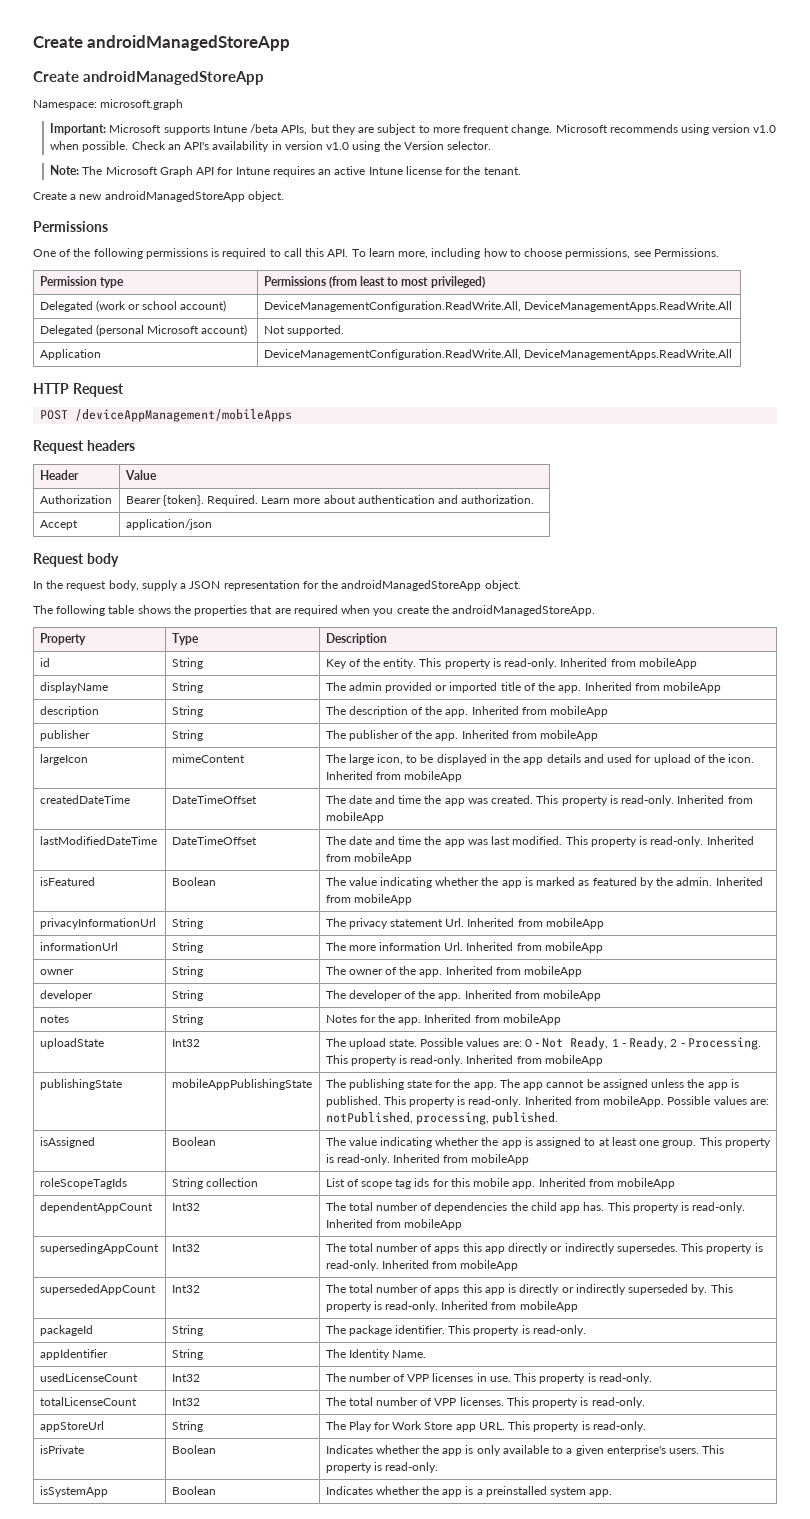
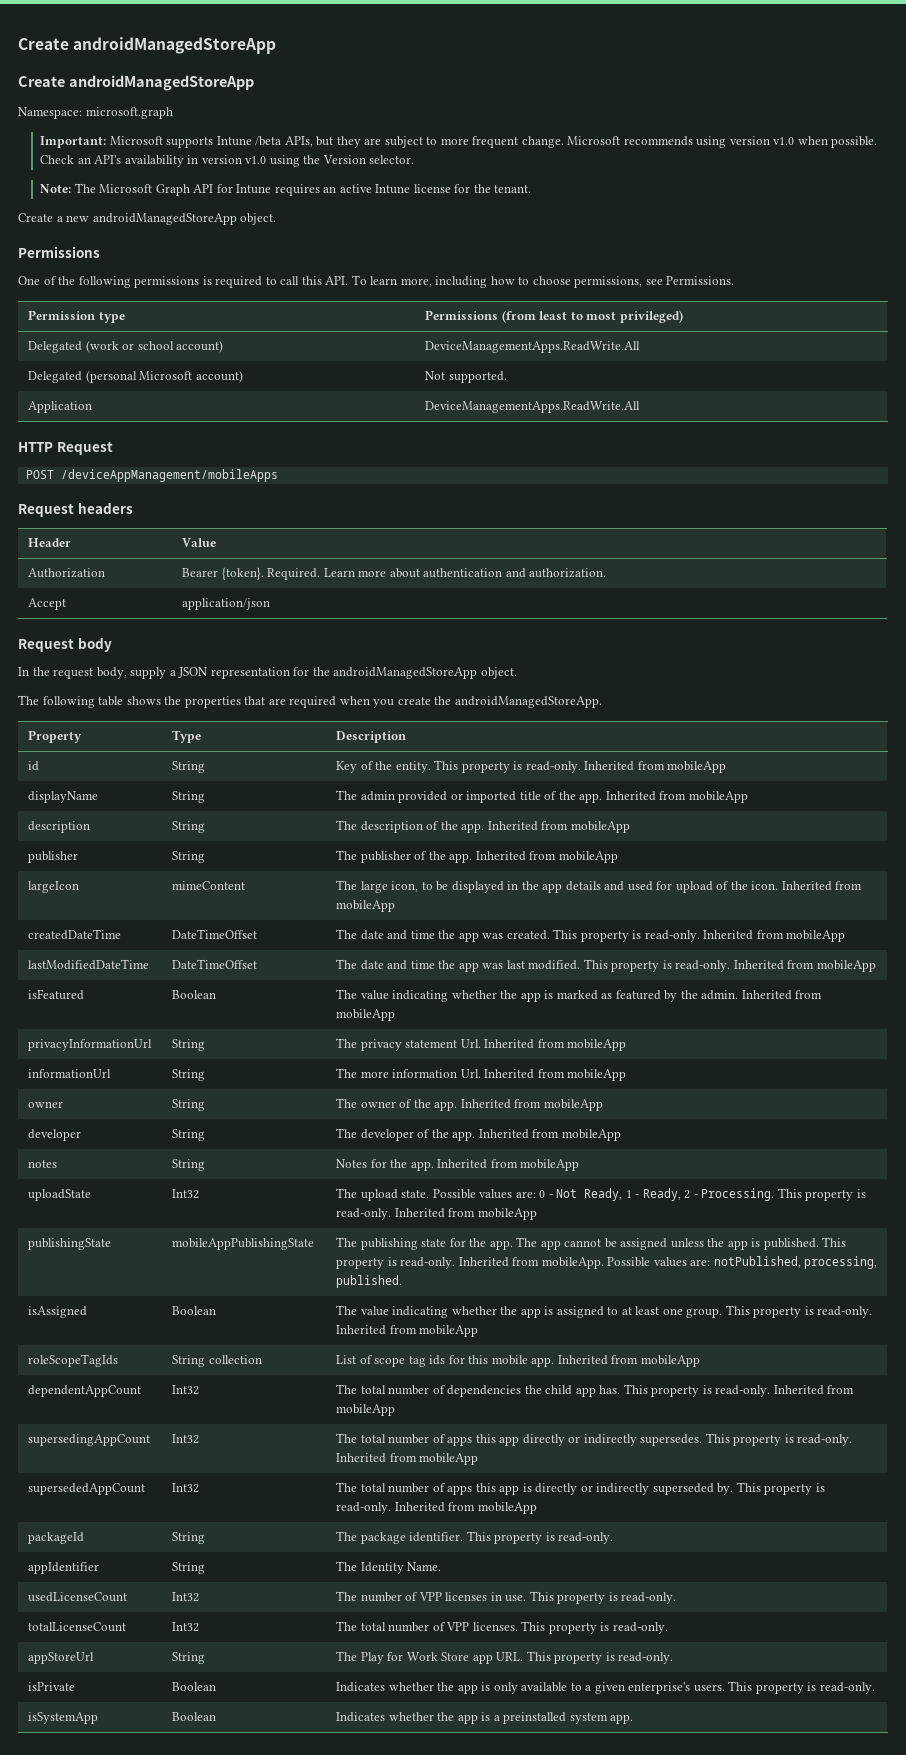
[263,301,521,312] DeviceManagementConfiguration.ReadWrite.All, -> (224, 346) none
[263,349,521,360] DeviceManagementConfiguration.ReadWrite.All, -> (93, 407) none

